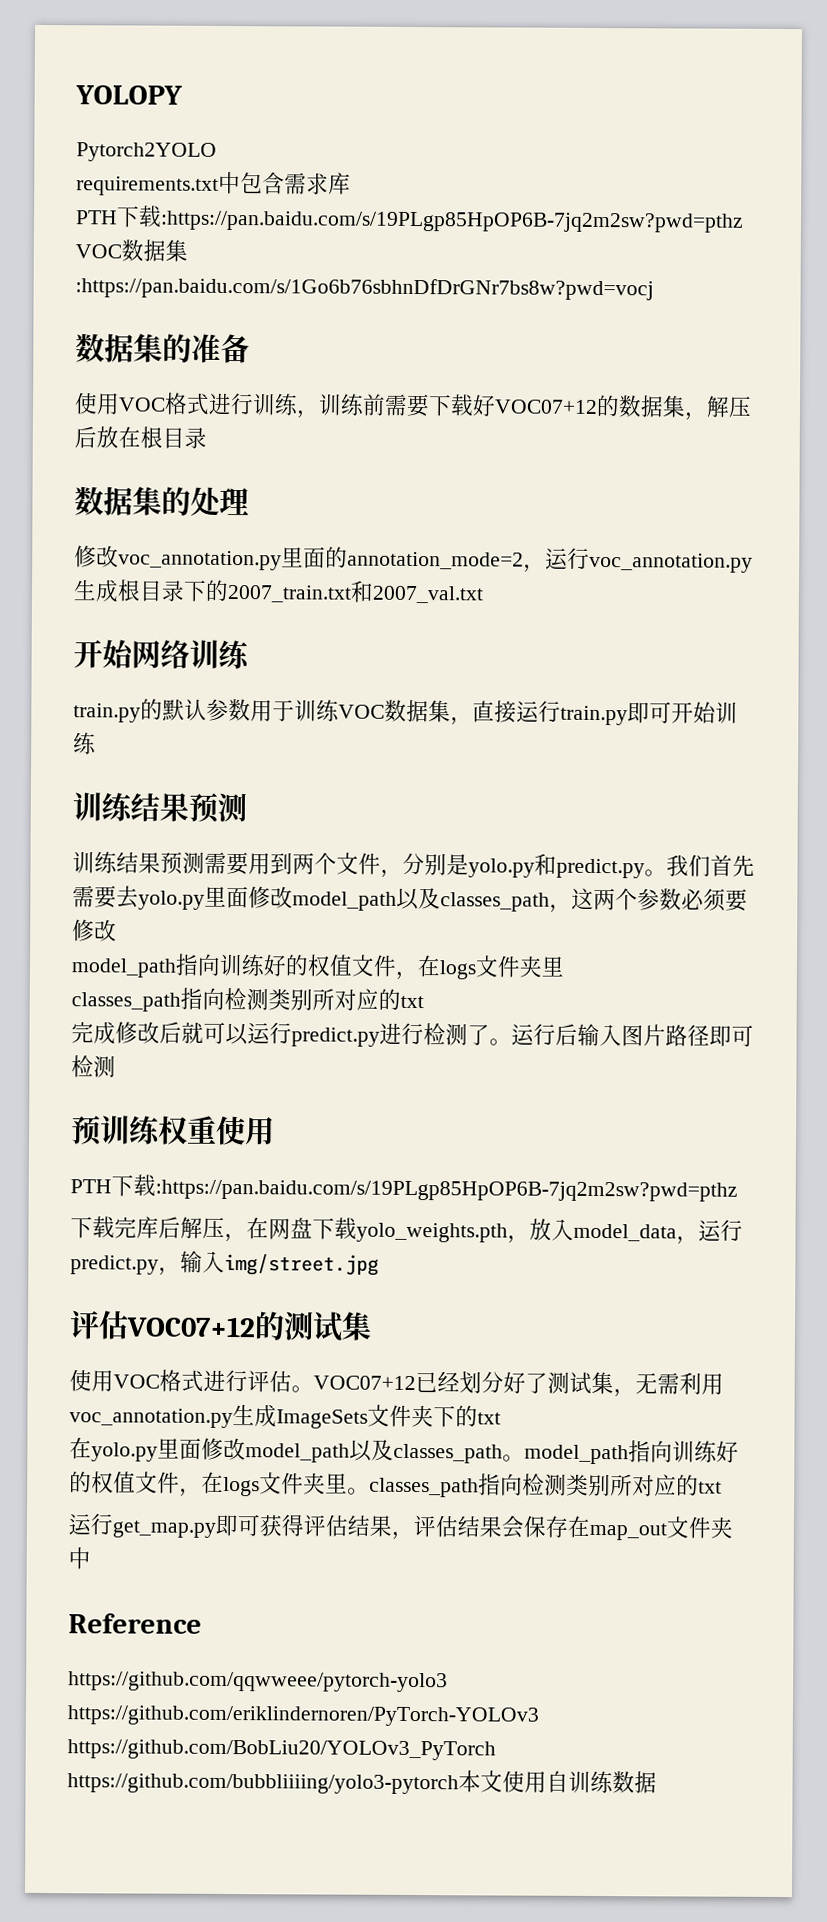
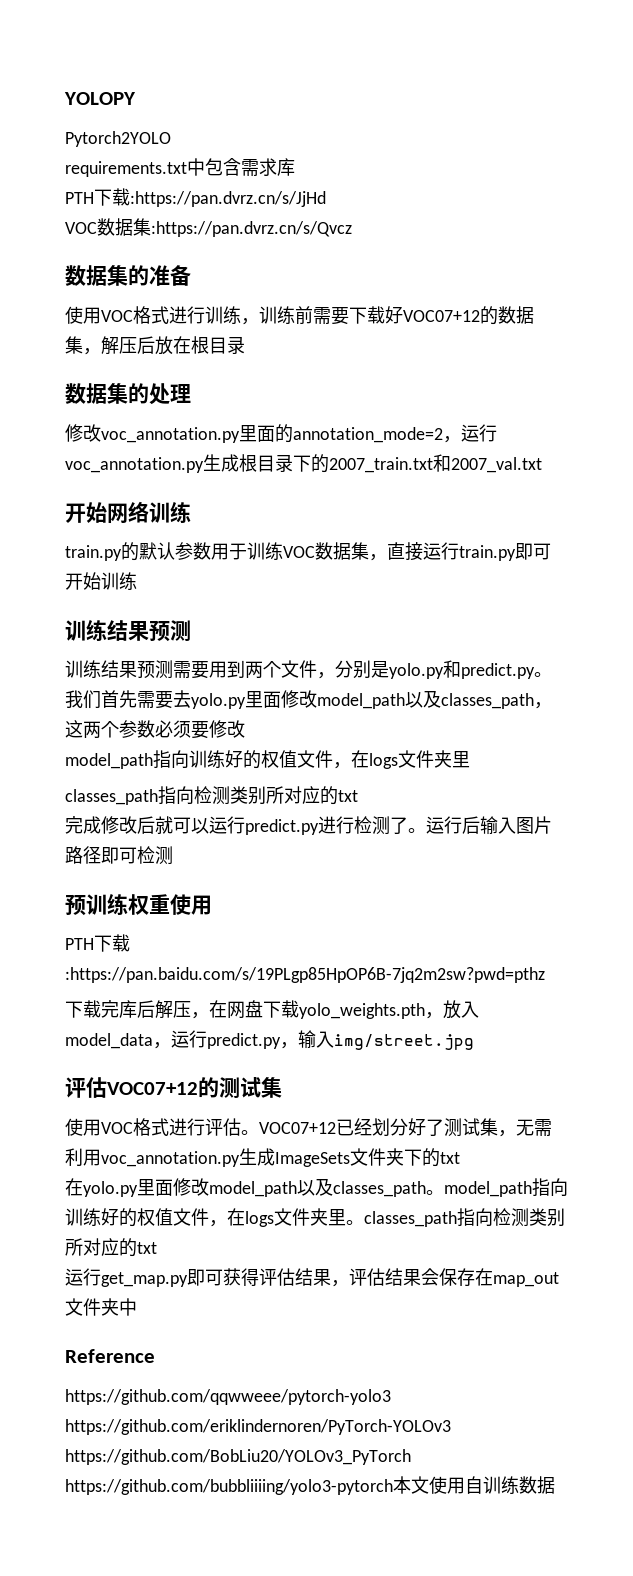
[160,210,744,233] [75,239,188,262] [75,277,654,301] :https://pan.baidu.com/s/19PLgp85HpOP6B-7jq2m2sw?pwd=pthz VOC数据集:https://pan.baidu.com/s/1Go6b76sbhnDfDrGNr7bs8w?pwd=vocj -> [130,191,326,207] [65,218,352,237] :https://pan.dvrz.cn/s/JjHd // VOC数据集:https://pan.dvrz.cn/s/Qvcz

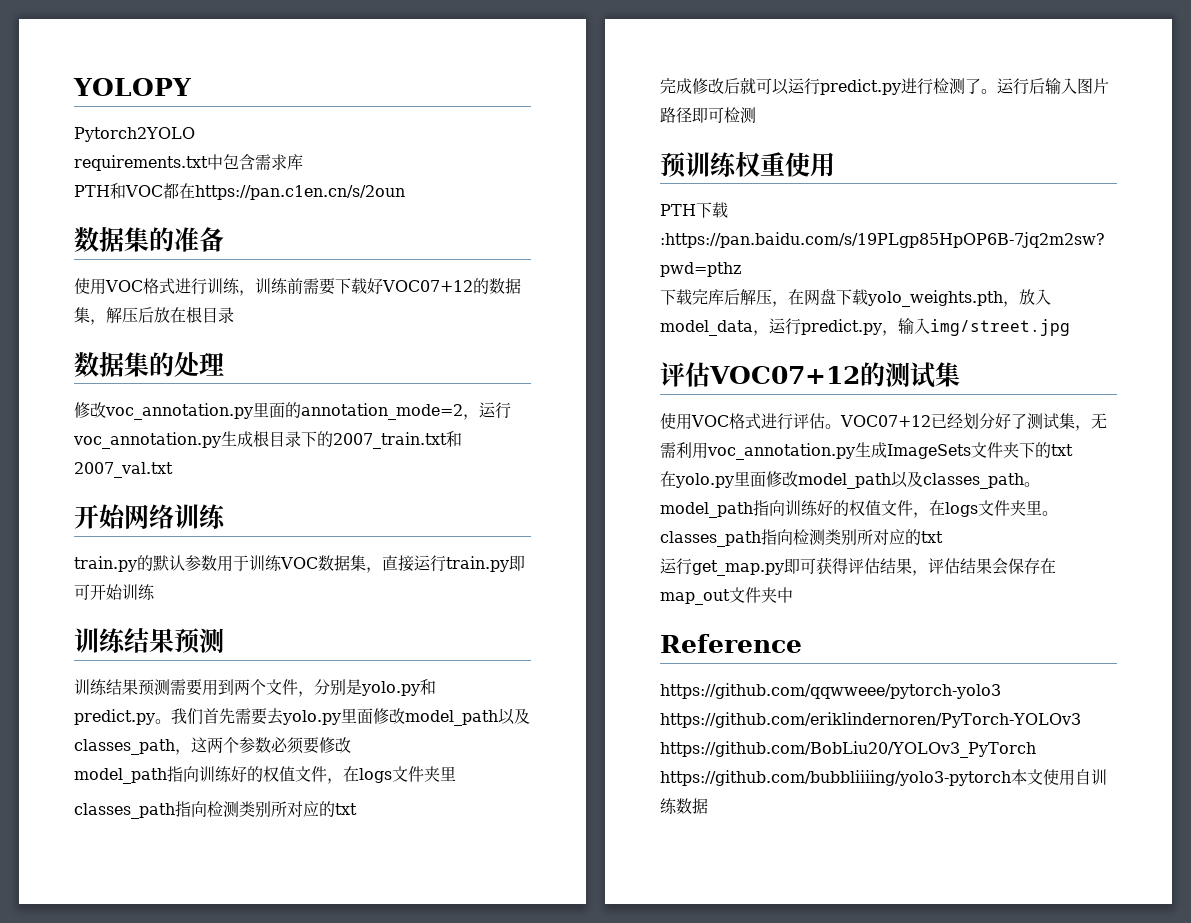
[94,188,326,207] [65,218,352,237] 下载:https://pan.dvrz.cn/s/JjHd // VOC数据集:https://pan.dvrz.cn/s/Qvcz -> [110,183,405,200] 和VOC都在https://pan.c1en.cn/s/2oun

